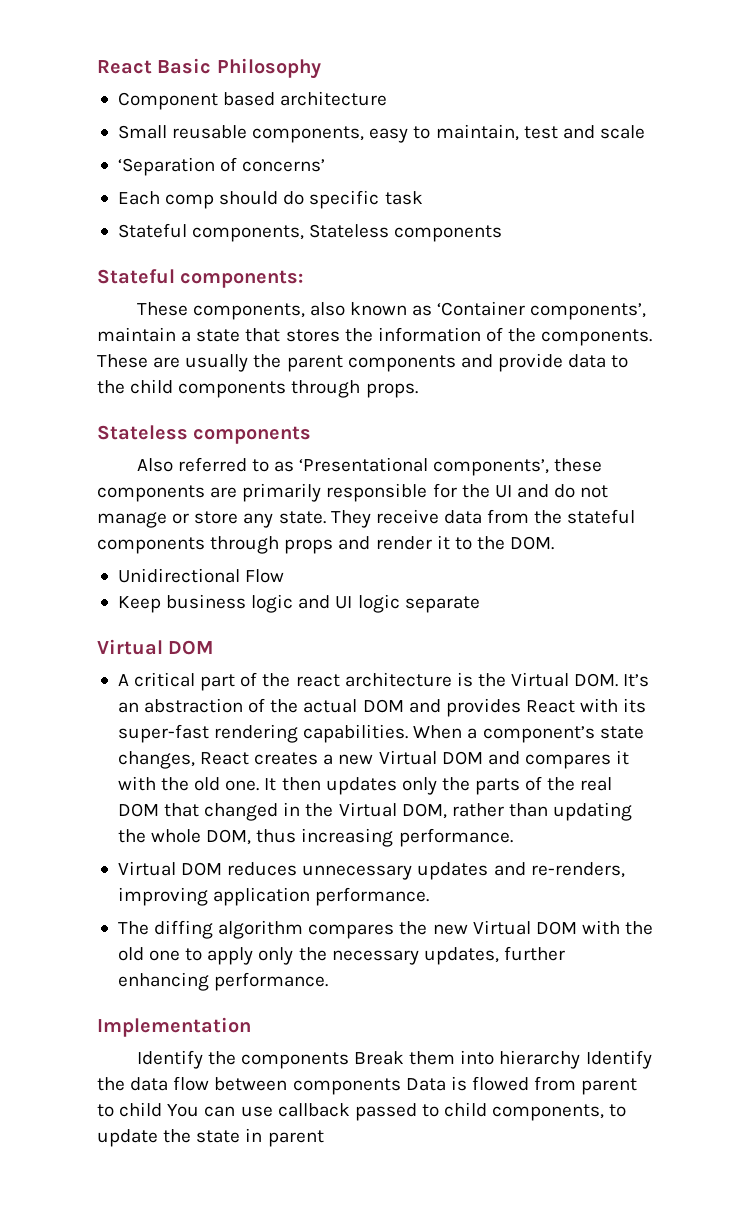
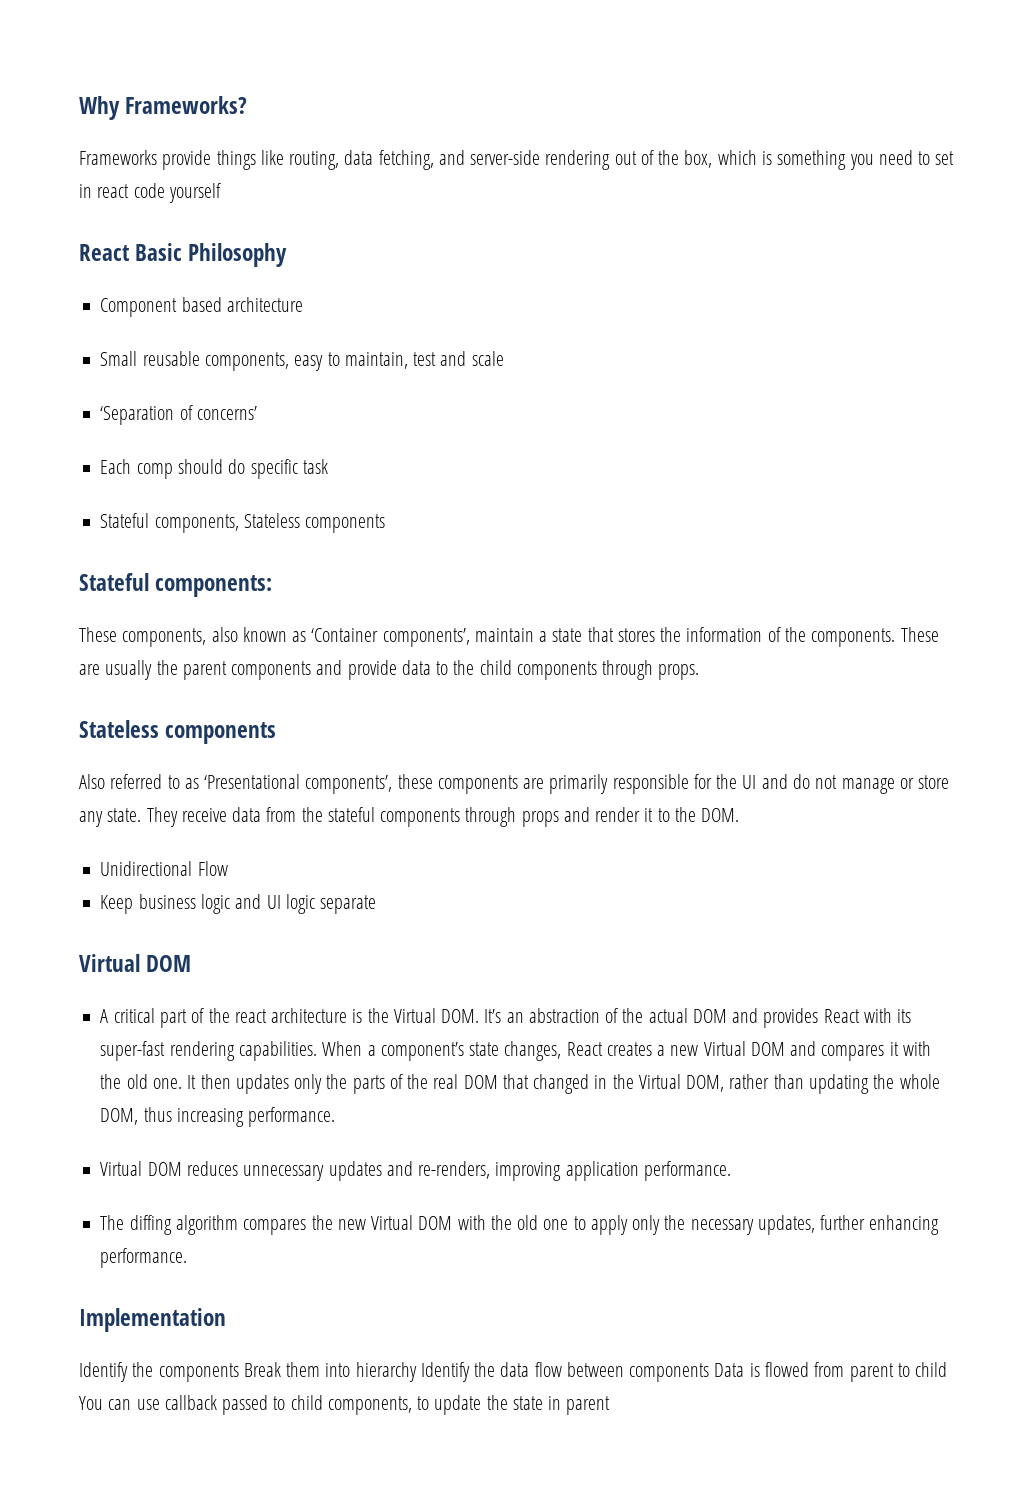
(97, 67) none -> [79,96,248,120] [79,150,955,170] [79,183,221,203] Why Frameworks? // Frameworks provide things like routing, data fetching, and server-side rendering out of the box, which is something you need to set in react code yourself //

